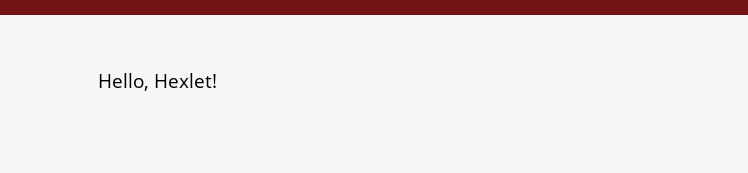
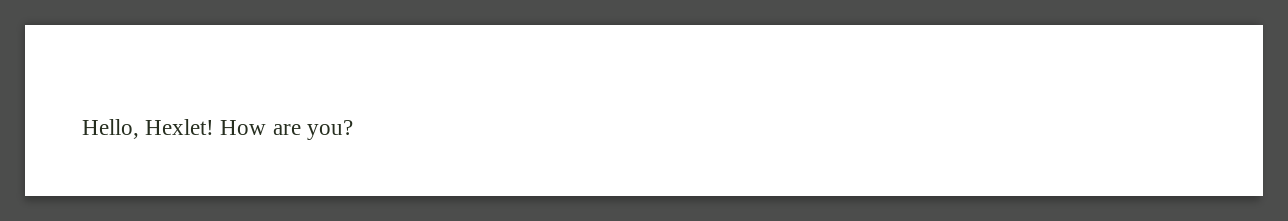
(217, 80) none -> [220,120,353,140] How are you?

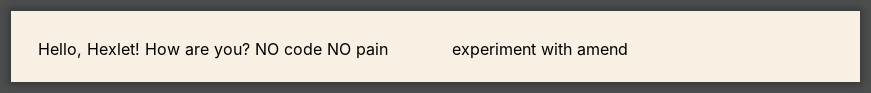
(353, 130) none -> [255,42,628,59] NO code NO pain experiment with amend

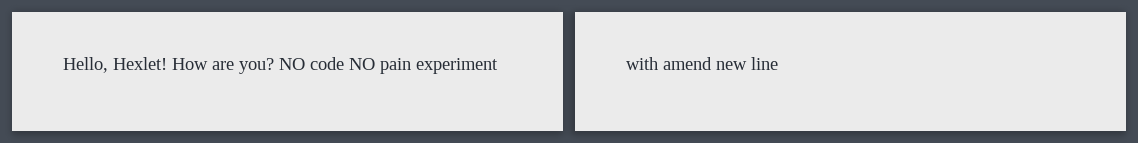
(628, 49) none -> [716,57,778,70] new line

